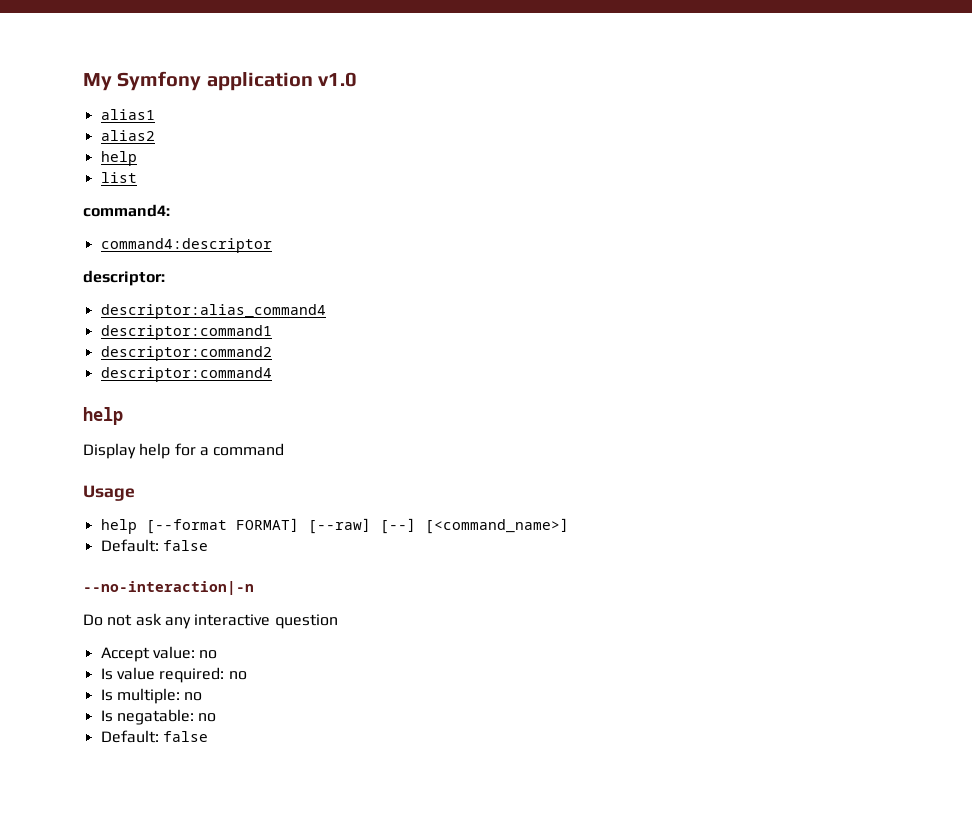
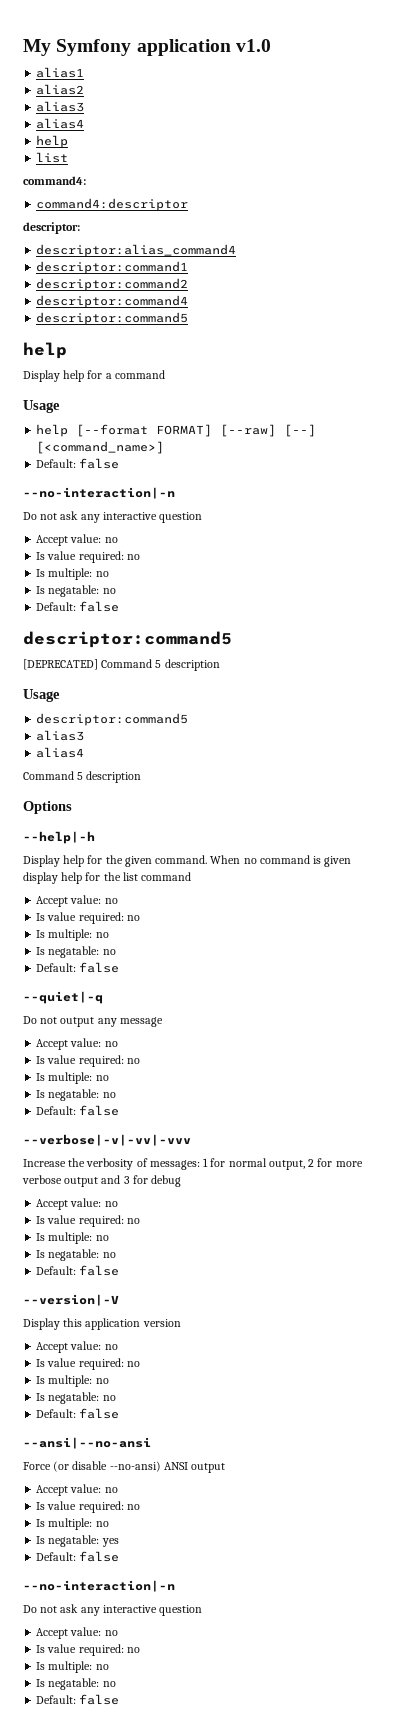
(155, 135) none -> [36,101,85,112] [36,118,85,129] // alias3 // alias4
(272, 374) none -> [36,312,189,325] // descriptor:command5
(208, 736) none -> [23,631,232,648] [23,659,220,671] [23,689,60,702] [36,713,189,726] [36,730,85,741] [36,747,85,758] [23,771,142,783] [23,801,72,814] [23,831,95,844] [23,855,352,867] [23,872,192,884] [36,895,118,907] [36,912,140,924] [36,929,109,941] [36,946,116,958] [36,962,120,973] [23,991,103,1004] [23,1016,163,1027] [36,1038,118,1050] [36,1055,140,1067] [36,1072,109,1084] [36,1089,116,1101] [36,1105,120,1116] [23,1134,191,1146] [23,1158,363,1170] [22,1175,182,1187] [36,1198,118,1210] [36,1215,140,1227] [36,1232,109,1244] [36,1249,116,1261] [36,1265,120,1276] [23,1294,119,1306] [23,1318,181,1330] [36,1341,118,1353] [36,1358,140,1370] [36,1375,109,1387] [36,1392,116,1404] [36,1408,120,1419] [23,1437,151,1449] [23,1461,226,1473] [36,1484,118,1496] [36,1501,140,1513] [36,1518,109,1530] [36,1535,119,1547] [36,1551,120,1562] [23,1580,175,1592] [23,1604,203,1616] [36,1627,118,1639] [36,1644,140,1656] [36,1661,109,1673] [36,1678,116,1690] [36,1694,120,1705] // descriptor:command5 // [DEPRECATED] Command 5 description // Usage // descriptor:command5 // alias3 // alias4 // Command 5 description // Options // --help|-h // Display help for the given command. When no command is given display help for the list command // Accept value: no // Is value required: no // Is multiple: no // Is negatable: no // Default: false // --quiet|-q // Do not output any message // Accept value: no // Is value required: no // Is multiple: no // Is negatable: no // Default: false // --verbose|-v|-vv|-vvv // Increase the verbosity of messages: 1 for normal output, 2 for more verbose output and 3 for debug // Accept value: no // Is value required: no // Is multiple: no // Is negatable: no // Default: false // --version|-V // Display this application version // Accept value: no // Is value required: no // Is multiple: no // Is negatable: no // Default: false // --ansi|--no-ansi // Force (or disable --no-ansi) ANSI output // Accept value: no // Is value required: no // Is multiple: no // Is negatable: yes // Default: false // --no-interaction|-n // Do not ask any interactive question // Accept value: no // Is value required: no // Is multiple: no // Is negatable: no // Default: false

